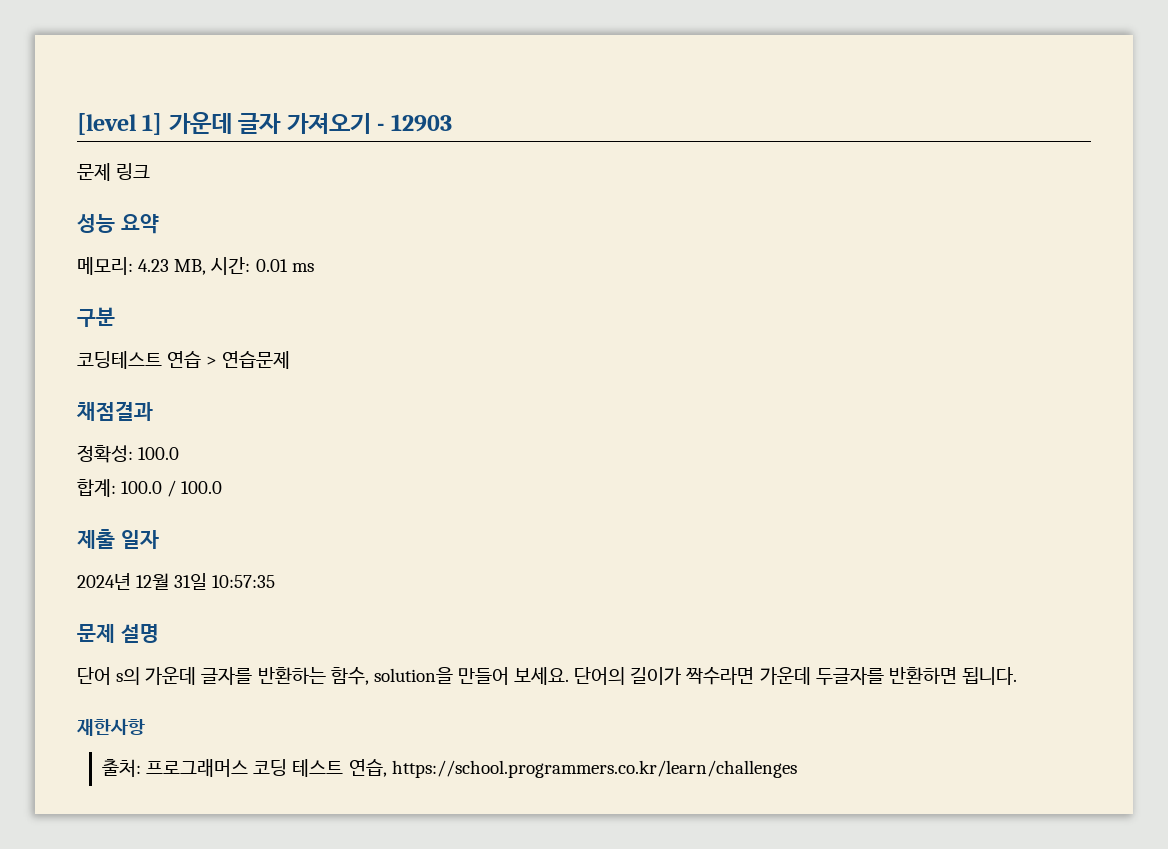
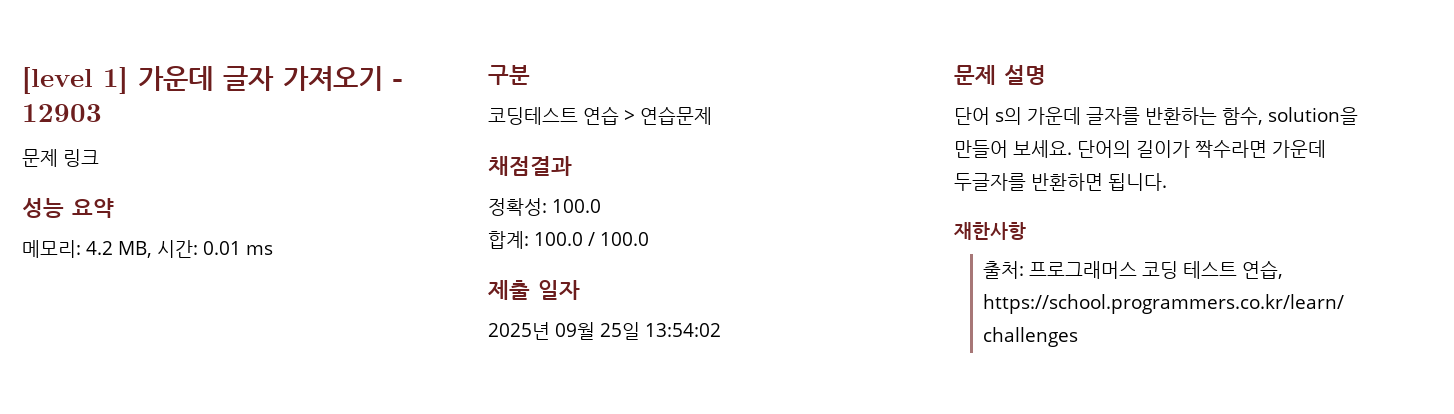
[138,259,170,272] 4.23 -> [86,241,113,255] 4.2
[77,573,276,590] 2024년 12월 31일 10:57:35 -> [488,322,721,340] 2025년 09월 25일 13:54:02

